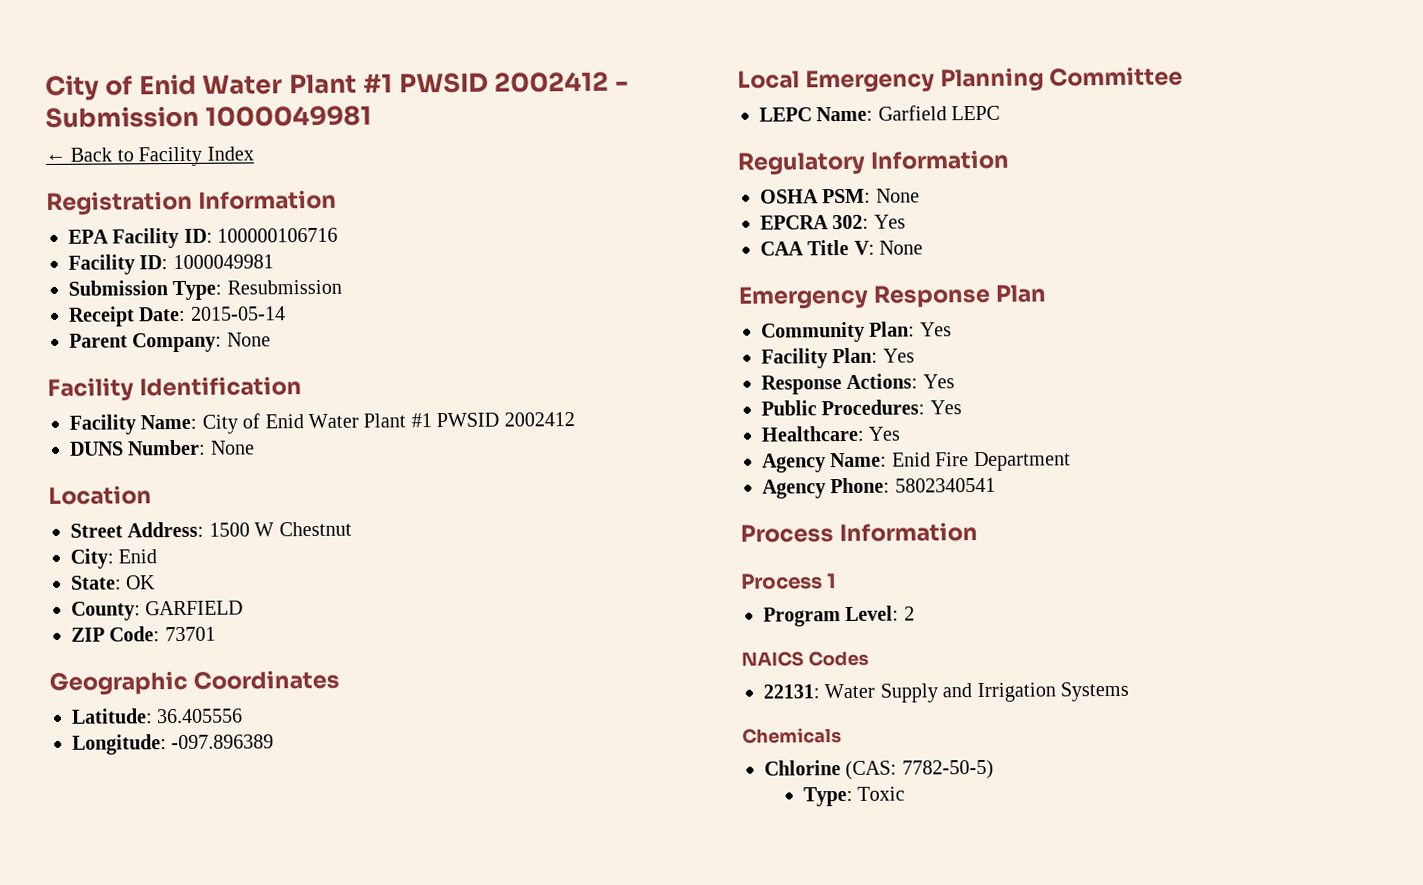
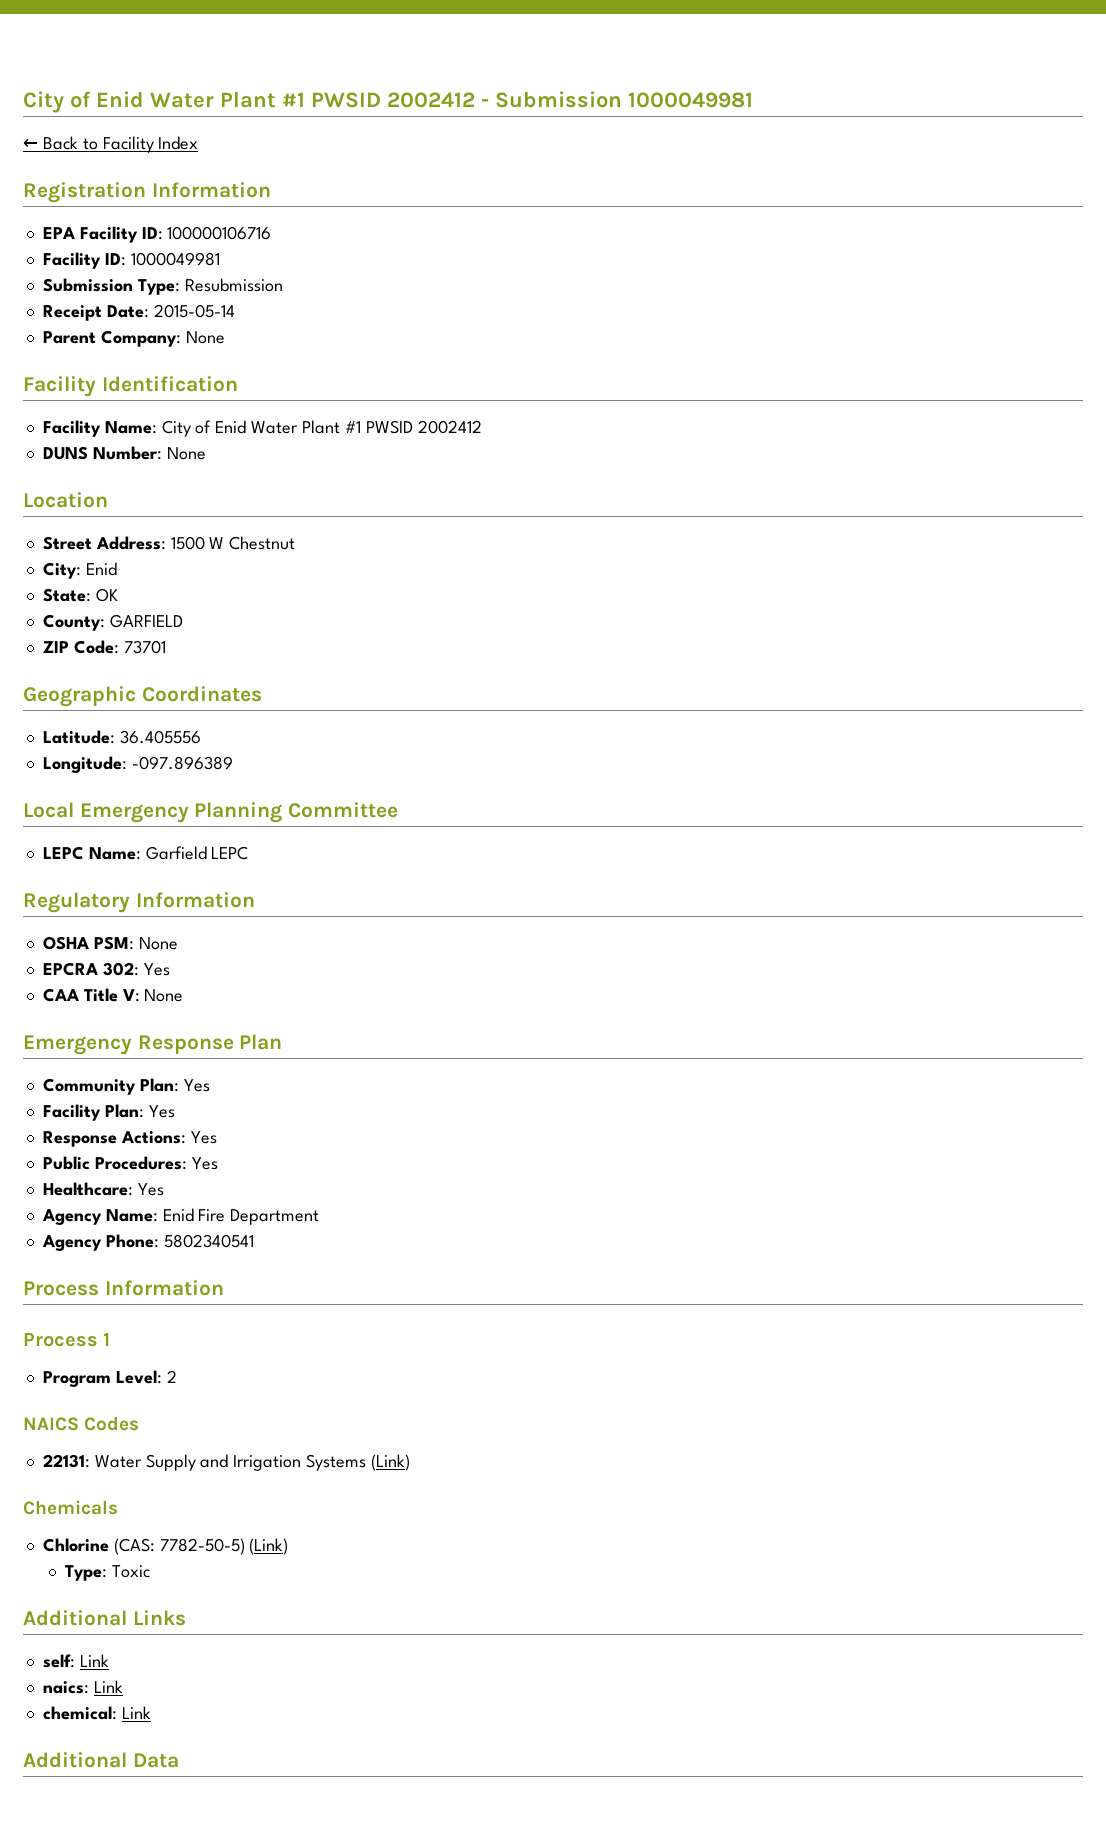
(1129, 691) none -> [370,1454,410,1471] (Link)
(994, 769) none -> [249,1538,289,1555] (Link)
(906, 793) none -> [23,1610,186,1626] [42,1654,109,1668] [42,1680,123,1694] [42,1706,151,1720] [23,1752,179,1768] // Additional Links // self: Link // naics: Link // chemical: Link // Additional Data

